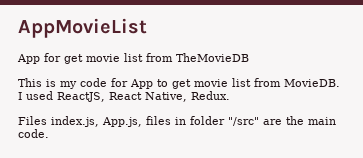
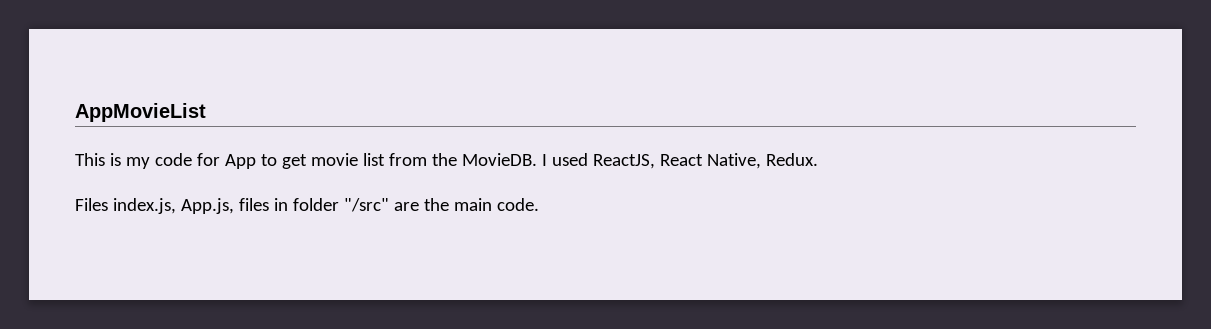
[17,53,249,64] // App for get movie list from TheMovieDB -> (206, 112) none
(281, 82) none -> [431,153,457,166] the

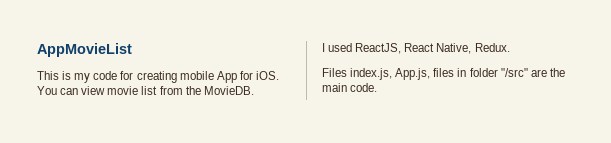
[224,154,307,169] App to get -> [136,71,279,83] [37,86,106,95] creating mobile App for iOS. You can view
(537, 159) none -> (254, 90) //

